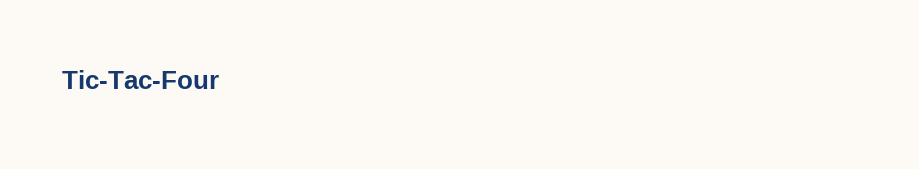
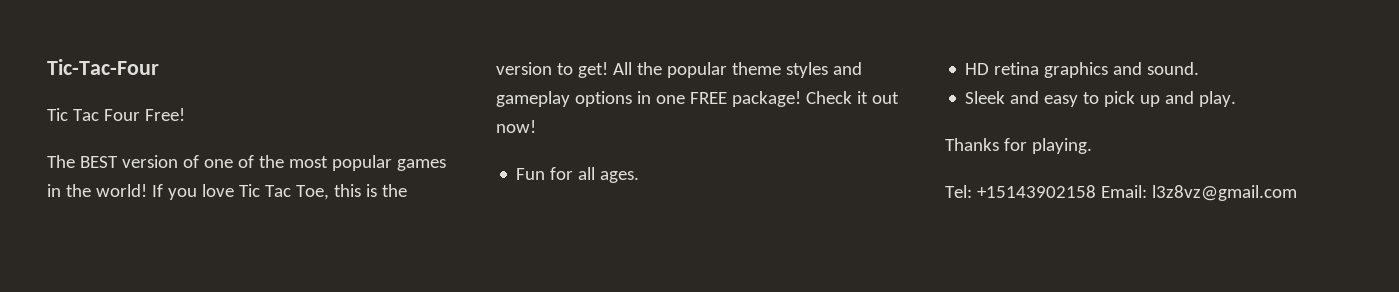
(219, 79) none -> [47,108,185,121] [47,155,446,171] [47,184,407,200] [496,62,862,78] [496,91,899,107] [496,120,536,133] [516,167,640,183] [965,62,1200,78] [965,91,1237,107] [945,138,1092,154] [945,185,1297,201] // Tic Tac Four Free! // The BEST version of one of the most popular games in the world! If you love Tic Tac Toe, this is the version to get! All the popular theme styles and gameplay options in one FREE package! Check it out now! // Fun for all ages. // HD retina graphics and sound. // Sleek and easy to pick up and play. // Thanks for playing. // Tel: +15143902158 Email: l3z8vz@gmail.com

